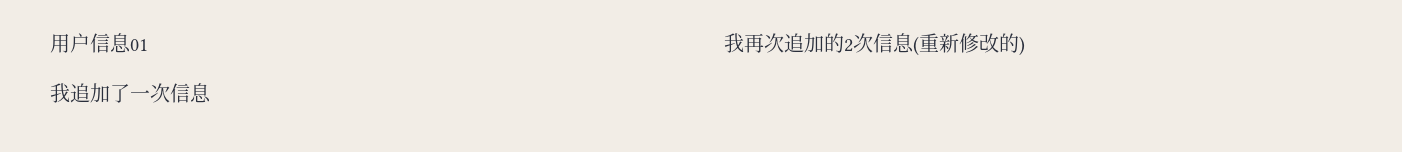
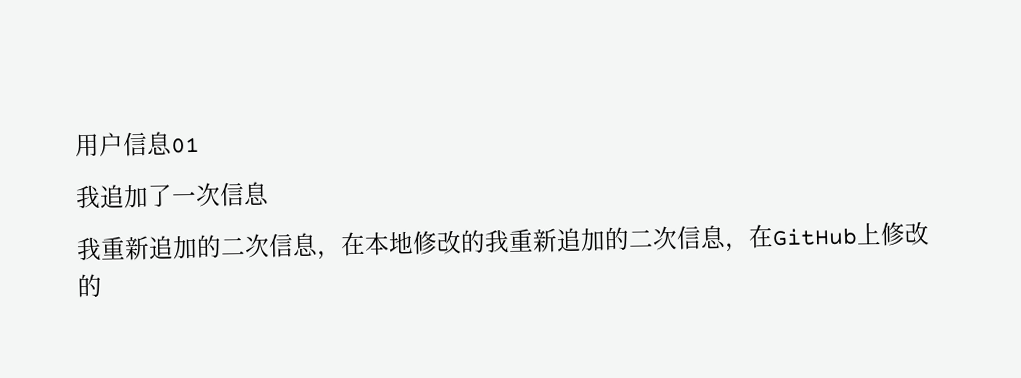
[744,33,1025,56] 再次追加的2次信息(重新修改的) -> [100,221,930,261] [77,273,102,299] 重新追加的二次信息，在本地修改的我重新追加的二次信息，在GitHub上修改的

